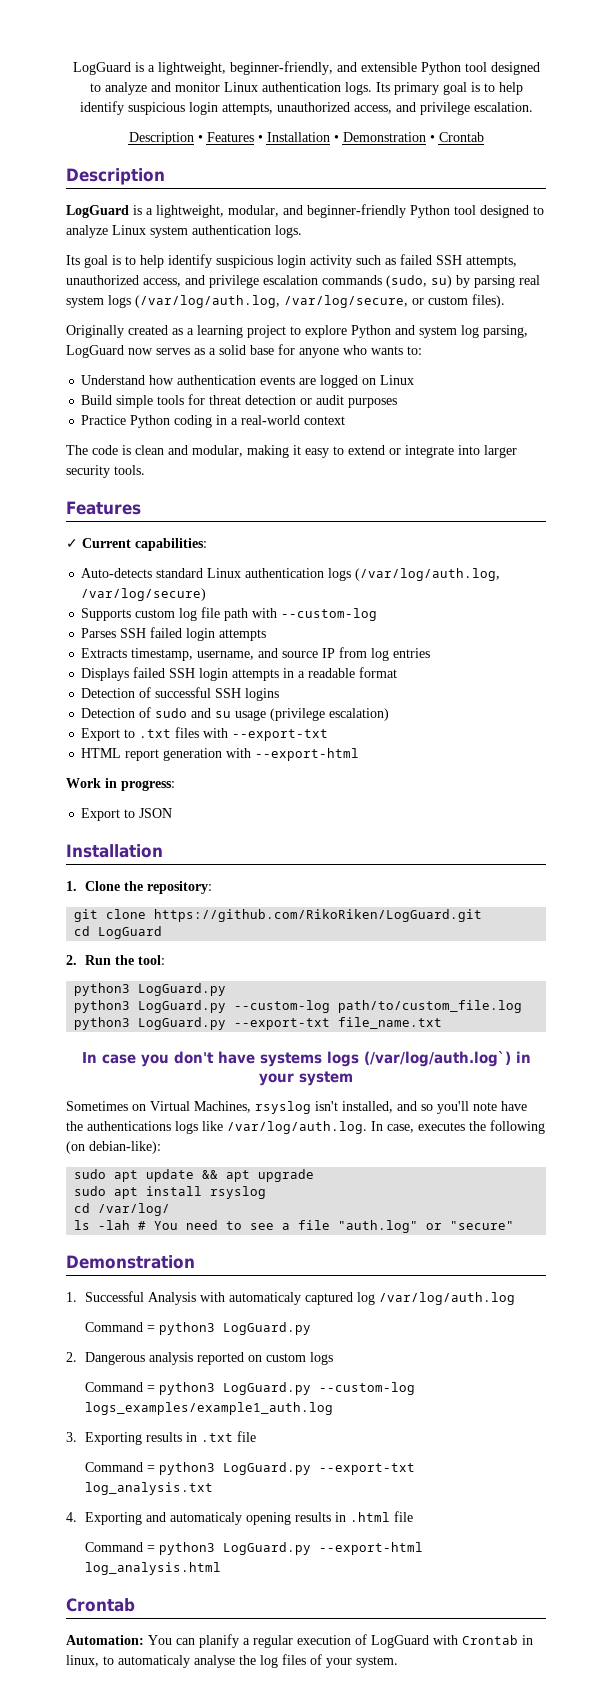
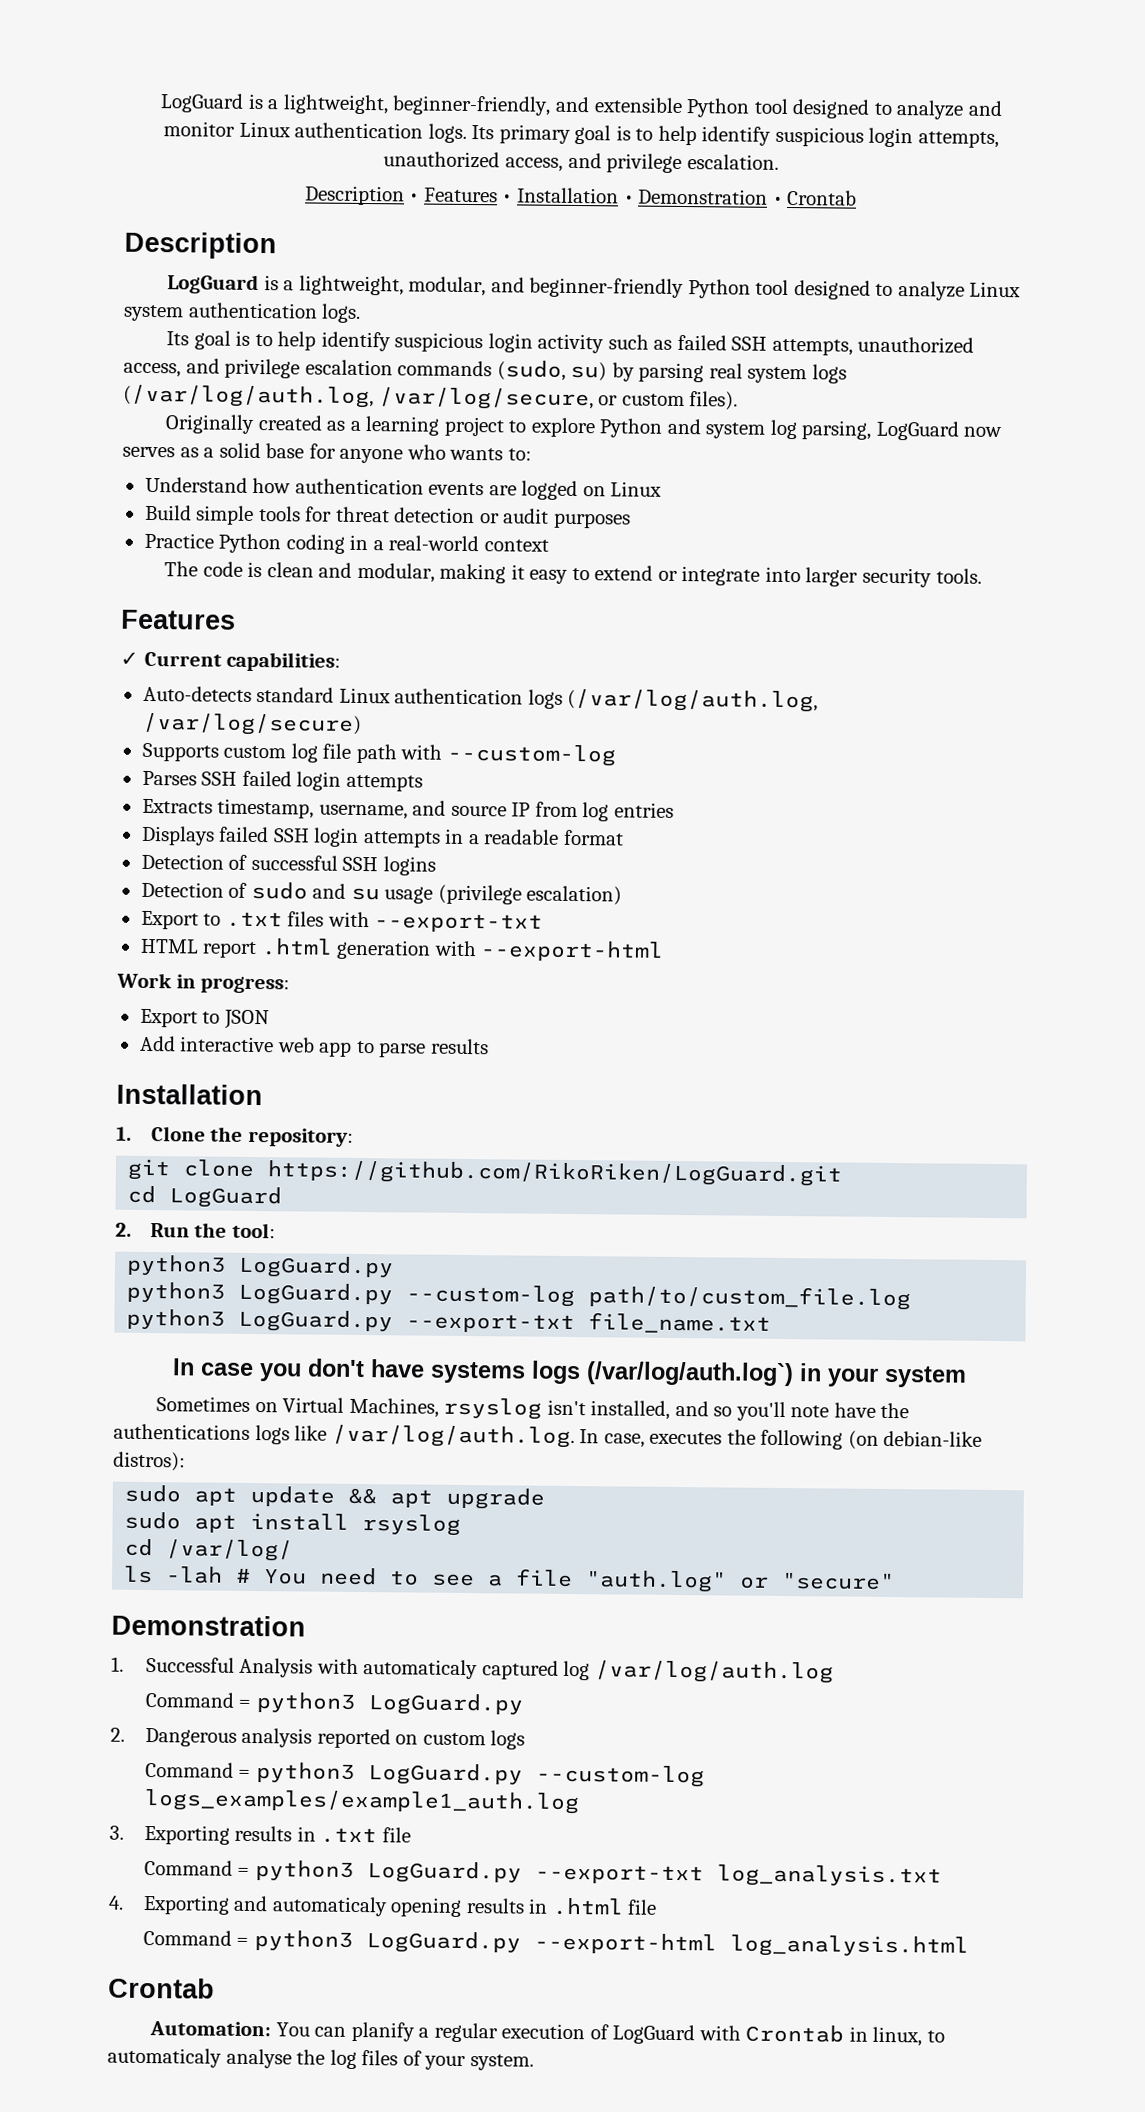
(160, 755) none -> [260,938,333,956] .html
(173, 813) none -> [139,1035,489,1058] // Add interactive web app to parse results
[89,1141,161,1154] debian-like): -> [883,1430,983,1447] [113,1451,186,1472] debian-like distros):

